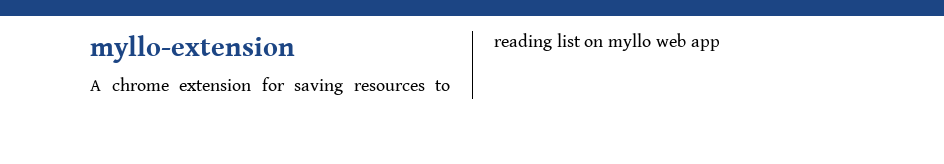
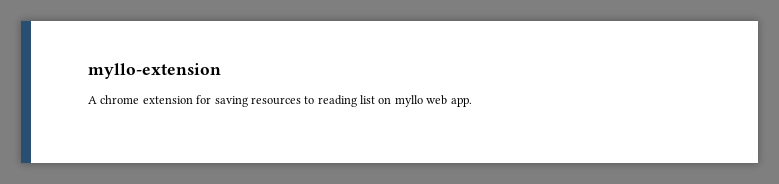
[690,39,720,51] app -> [450,97,472,107] app.

